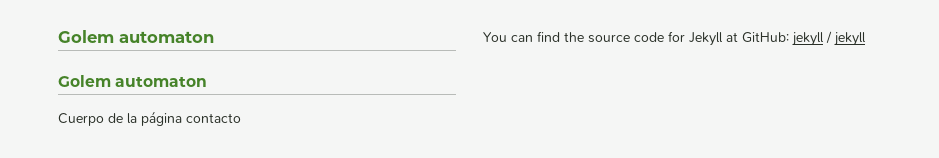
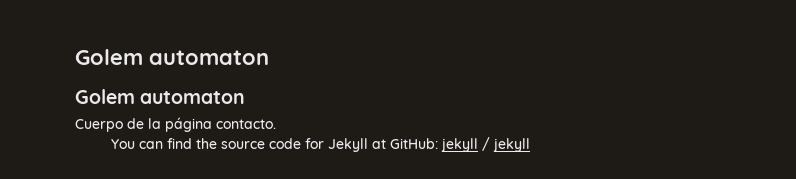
[186,113,241,123] contacto -> [216,119,276,129] contacto.

